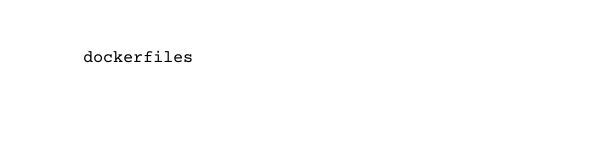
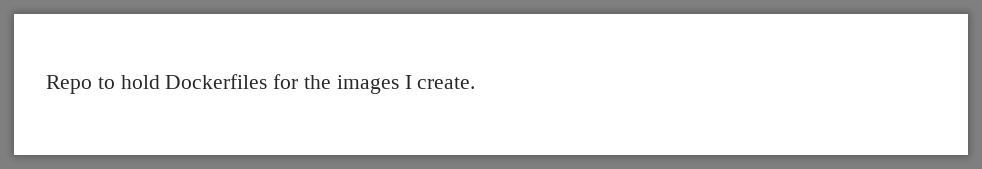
[83,50,193,63] dockerfiles -> [46,74,476,94] Repo to hold Dockerfiles for the images I create.

